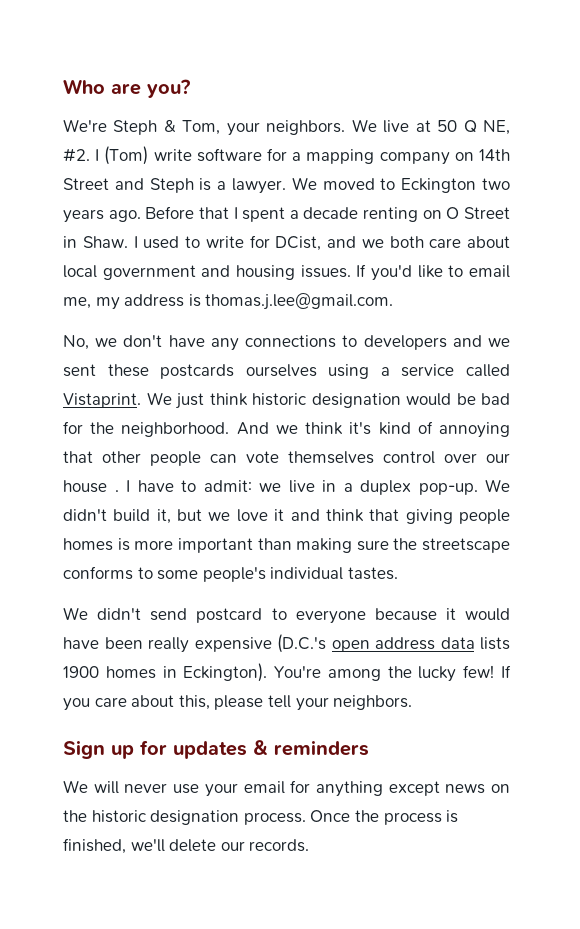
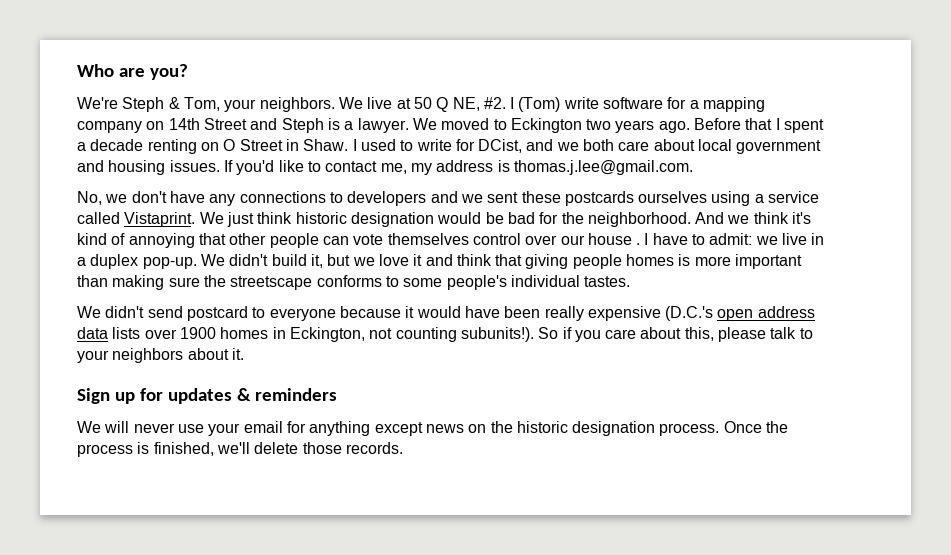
[469,265,511,278] email -> [325,161,378,172] contact
(510, 643) none -> [144,329,177,339] over
[183,663,511,682] Eckington). You're among the lucky few! If -> [289,327,572,342] Eckington, not counting subunits!). So if
[267,695,413,711] tell your neighbors. -> [770,327,813,339] [77,348,244,363] talk to your neighbors about it.
[220,841,245,851] our -> [302,442,342,454] those

